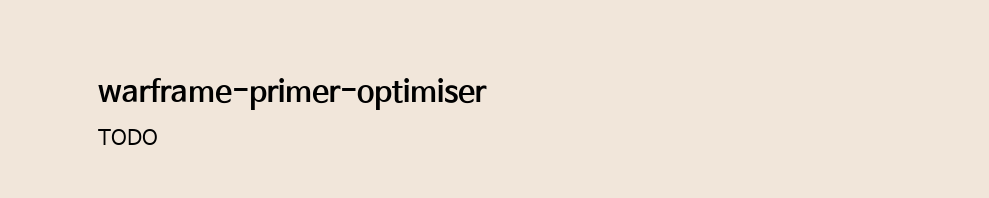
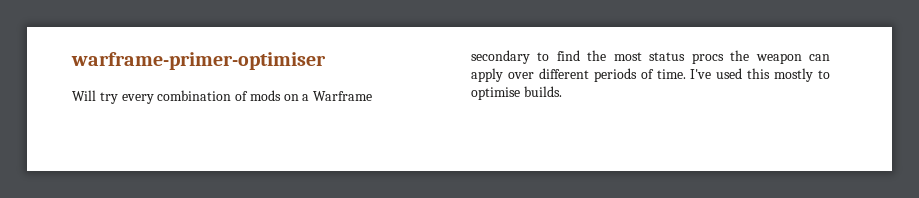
[98,129,158,145] TODO -> [72,90,373,104] [471,50,830,64] [471,68,830,82] [471,86,562,100] Will try every combination of mods on a Warframe secondary to find the most status procs the weapon can apply over different periods of time. I've used this mostly to optimise builds.

